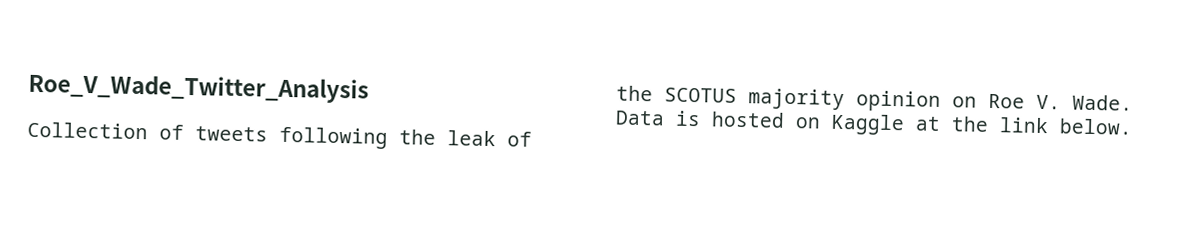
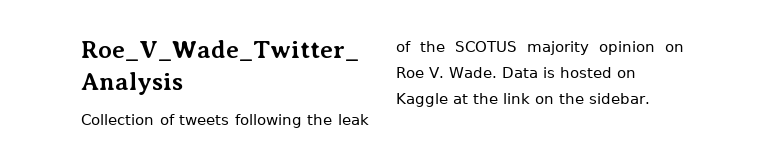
[1059,118,1133,135] below. -> [535,93,650,104] on the sidebar.

